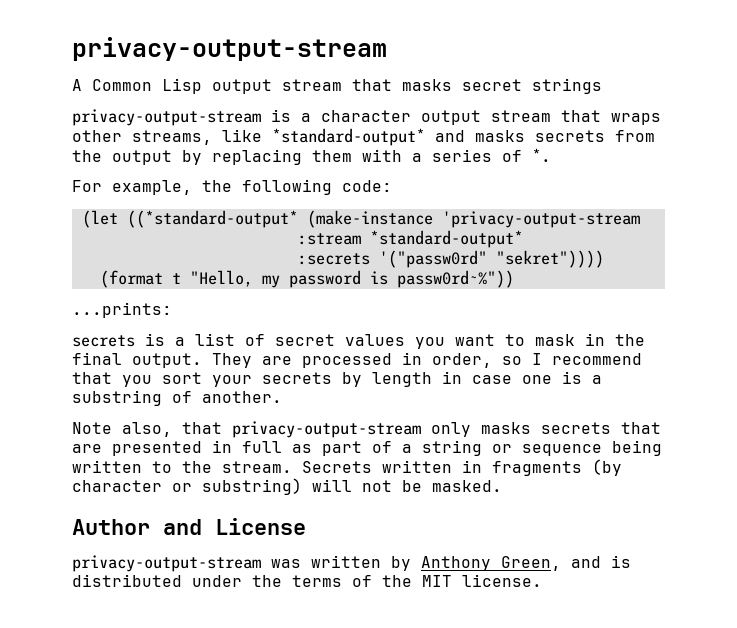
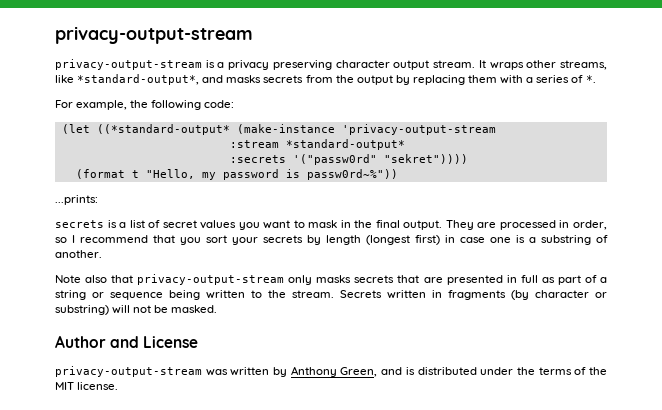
[72,78,602,94] [72,109,601,126] A Common Lisp output stream that masks secret strings // privacy-output-stream is a character output stream that -> [55,59,486,70] privacy-output-stream is a privacy preserving character output stream. It
[272,128,425,146] *standard-output* -> [77,74,200,85] *standard-output*,
(432, 379) none -> [366,235,440,245] (longest first)
[122,422,172,437] also, -> [85,275,108,283] also

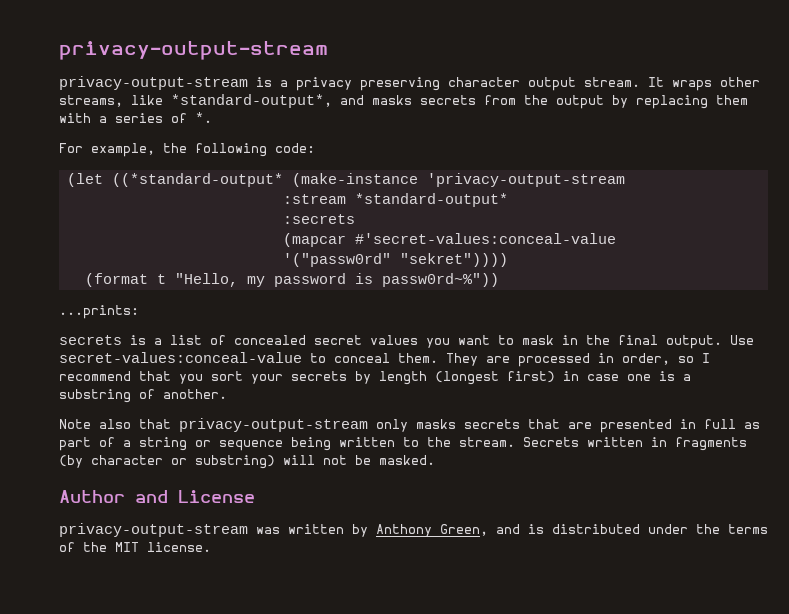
(286, 159) none -> [282,233,616,247] // (mapcar #'secret-values:conceal-value //
(161, 224) none -> [234,335,306,345] concealed
(443, 225) none -> [730,335,754,345] [59,352,438,363] Use secret-values:conceal-value to conceal them.

